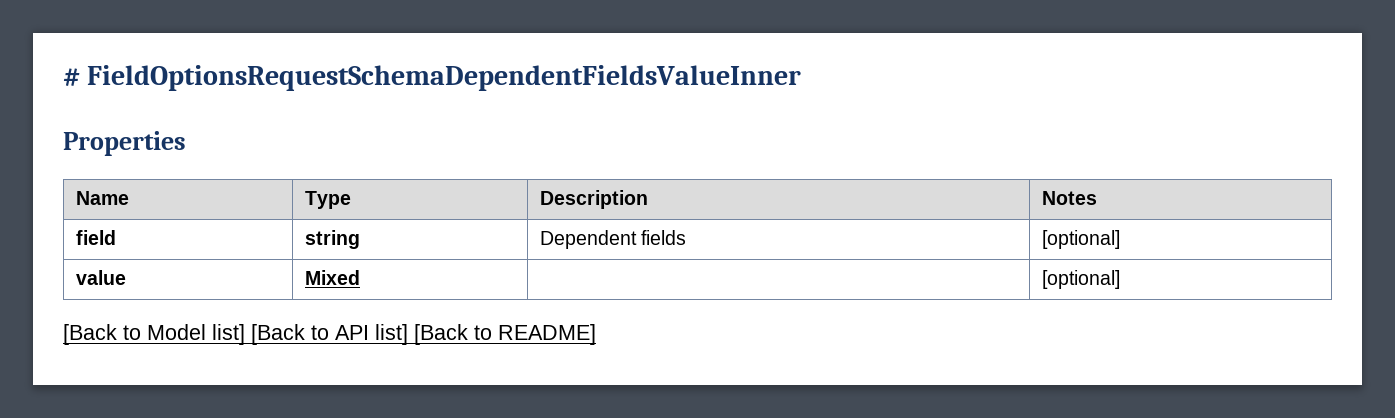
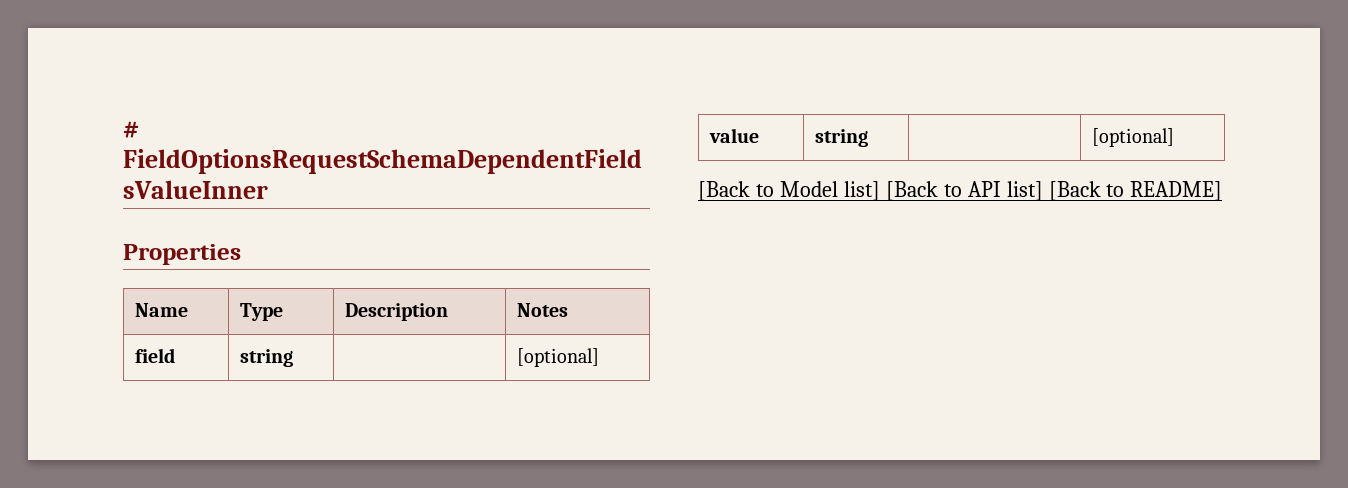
[539,230,687,249] Dependent fields -> (294, 358) none
[304,270,360,285] Mixed -> [815,129,869,147] string

